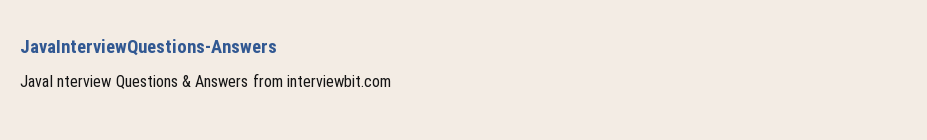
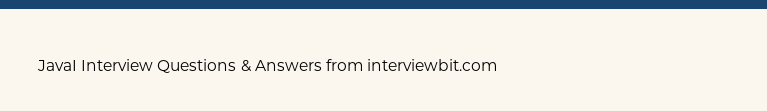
[20,39,277,56] [20,75,112,87] JavaInterviewQuestions-Answers // JavaI nterview -> [37,59,154,71] JavaI Interview

